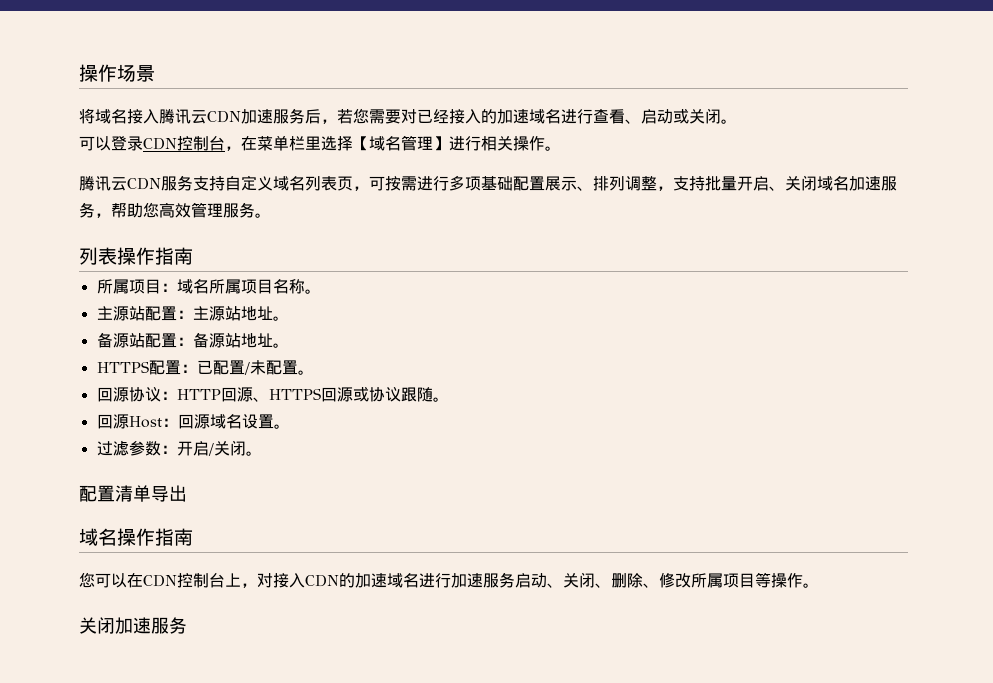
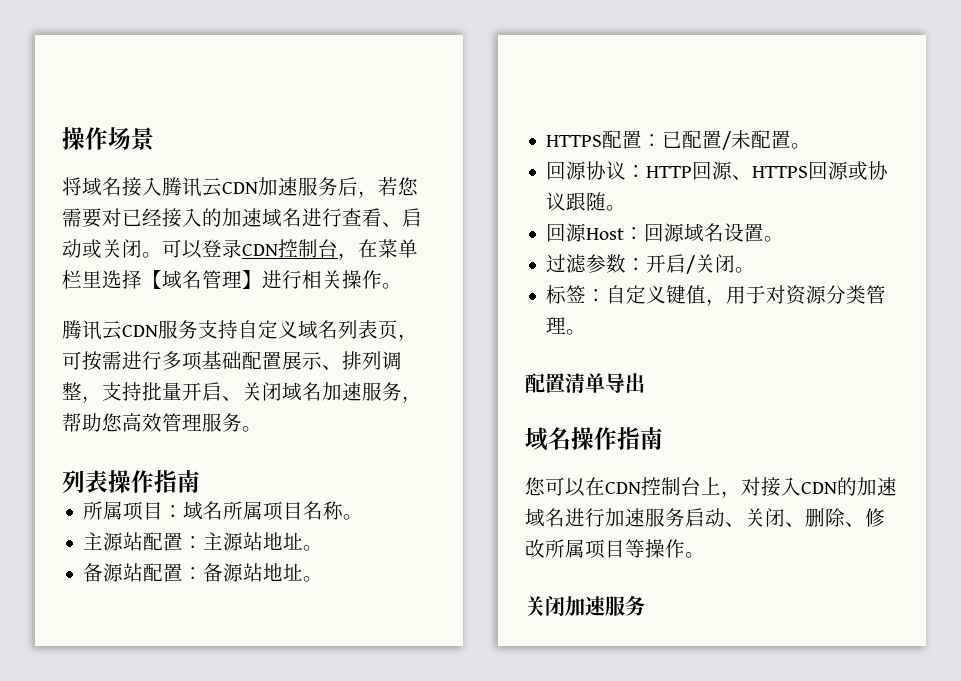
(737, 121) // -> (162, 255) none
(262, 453) none -> [546,285,887,306] [546,317,587,335] // 标签：自定义键值，用于对资源分类管理。

